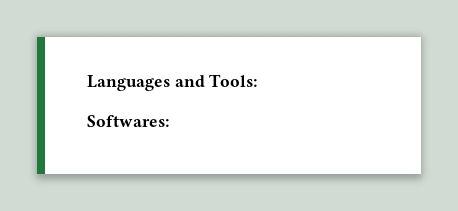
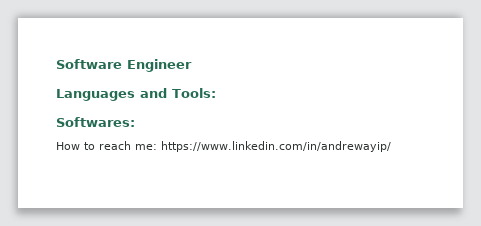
(87, 83) none -> [56,59,192,72] Software Engineer //
(169, 121) none -> [56,141,391,152] // How to reach me: https://www.linkedin.com/in/andrewayip/

